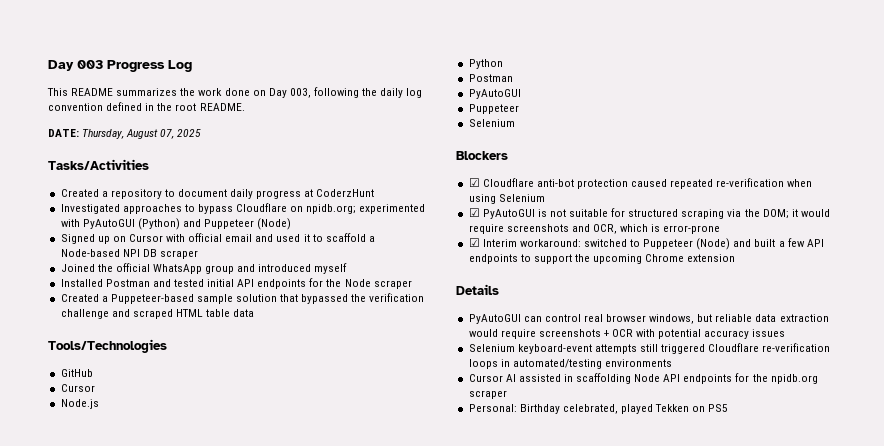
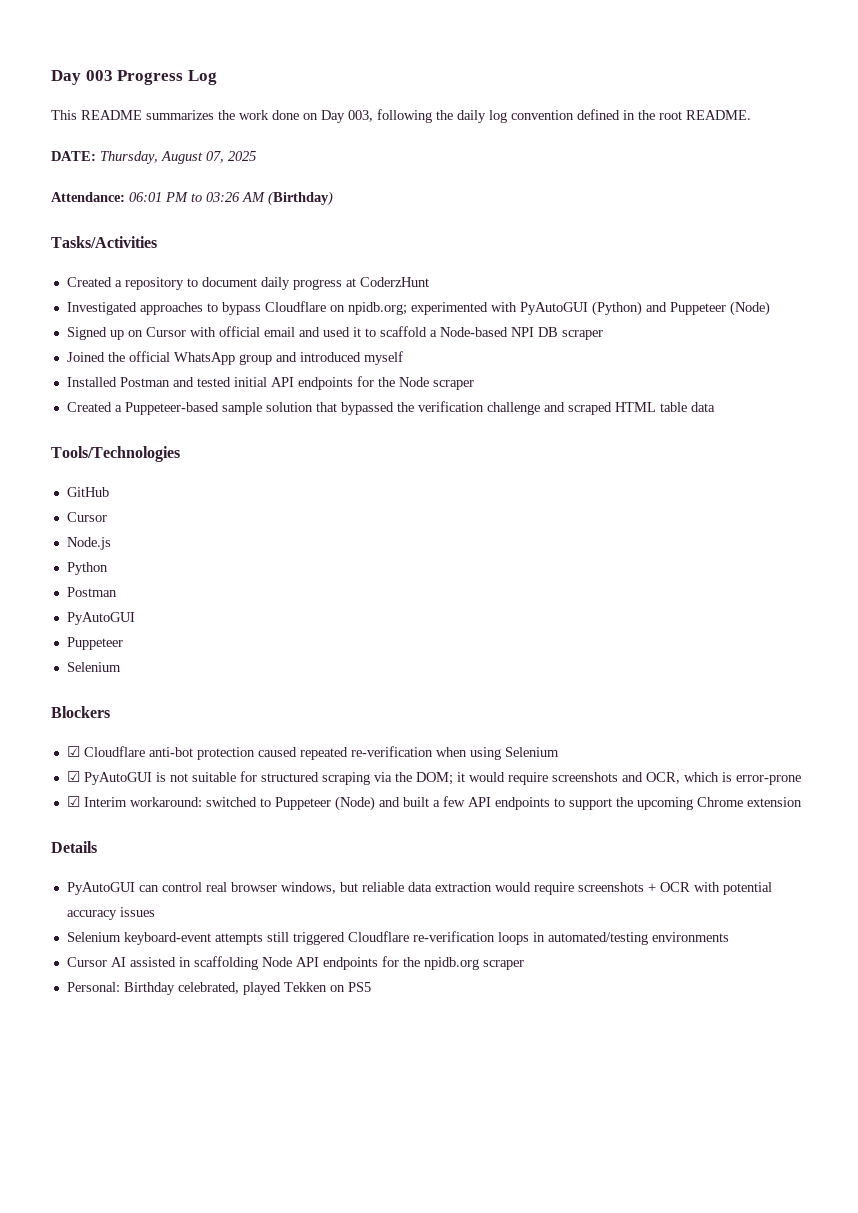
(202, 133) none -> [51,191,333,206] // Attendance: 06:01 PM to 03:26 AM (Birthday)

